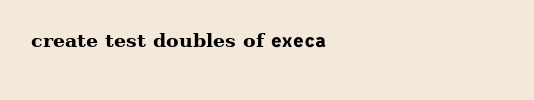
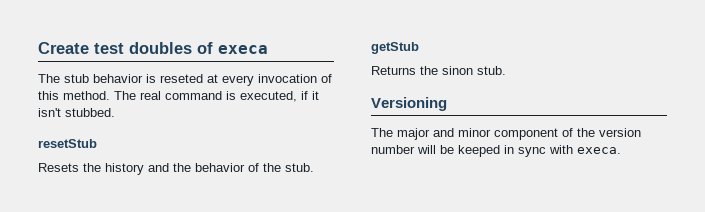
[31,35,98,47] create -> [38,42,89,54] Create
(326, 42) none -> [38,74,332,86] [38,91,319,102] [38,108,115,117] [38,139,97,148] [38,163,314,175] [371,42,419,54] [371,66,506,75] [371,97,447,111] [371,128,641,140] [371,145,621,157] // The stub behavior is reseted at every invocation of this method. The real command is executed, if it isn't stubbed. // resetStub // Resets the history and the behavior of the stub. // getStub // Returns the sinon stub. // Versioning // The major and minor component of the version number will be keeped in sync with execa.

